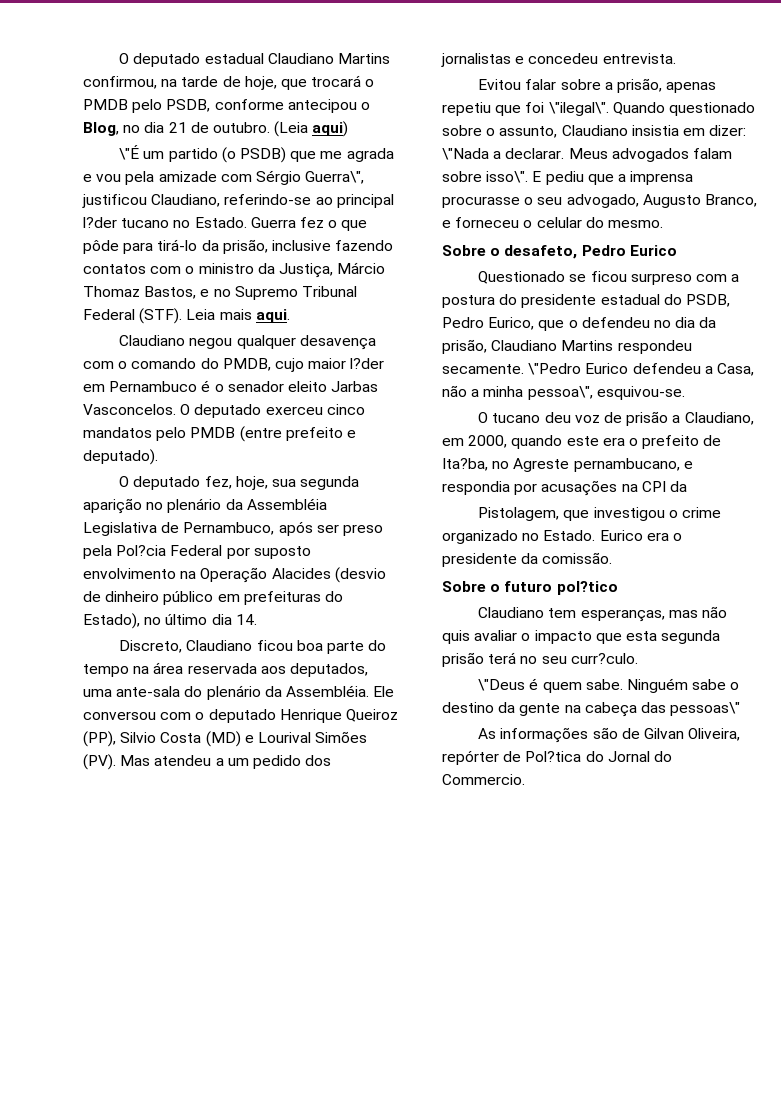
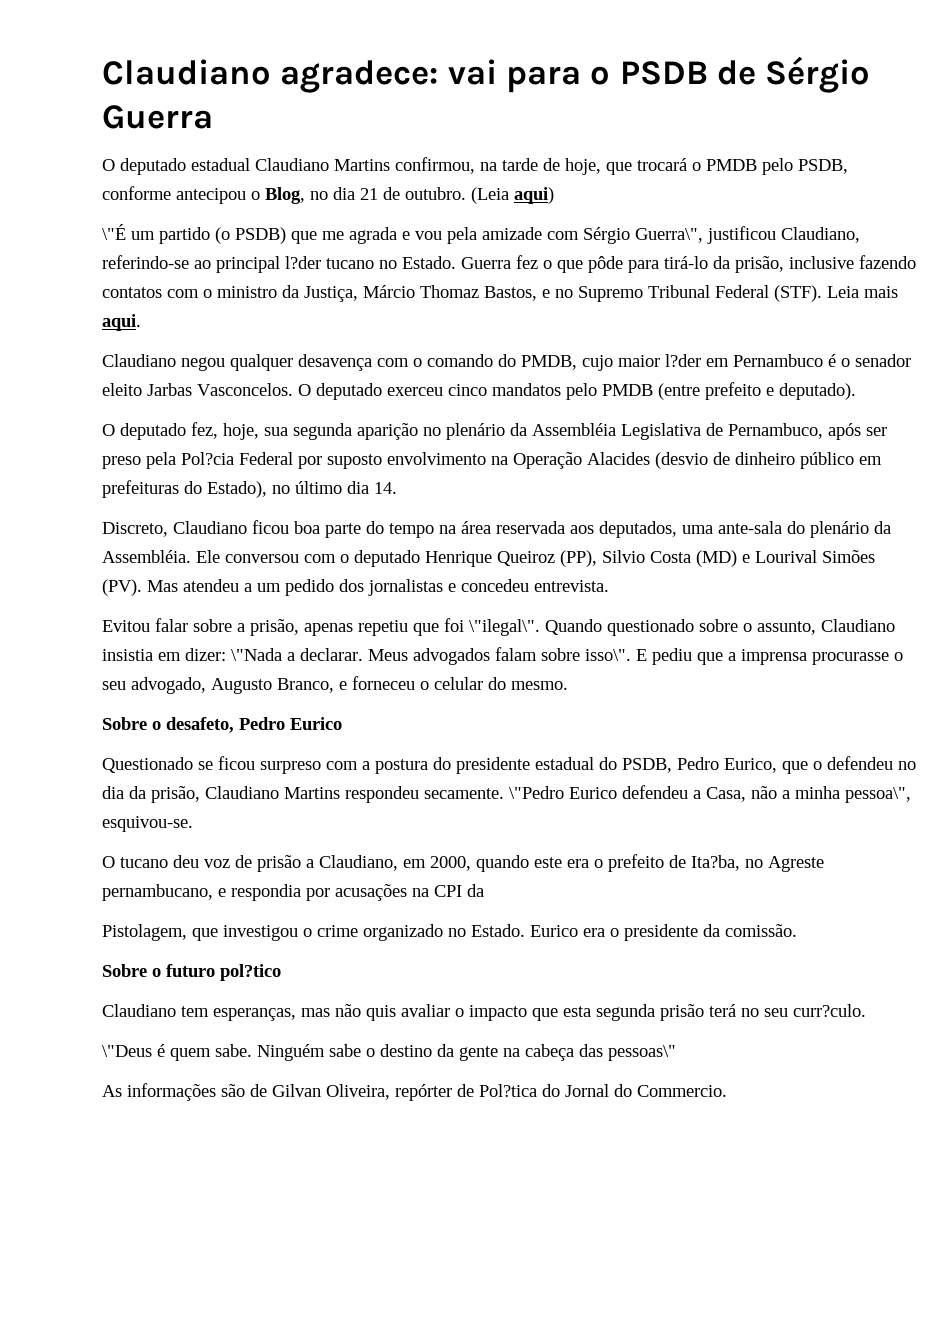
(119, 58) none -> [102,56,871,93] [102,105,213,129] Claudiano agradece: vai para o PSDB de Sérgio Guerra //

